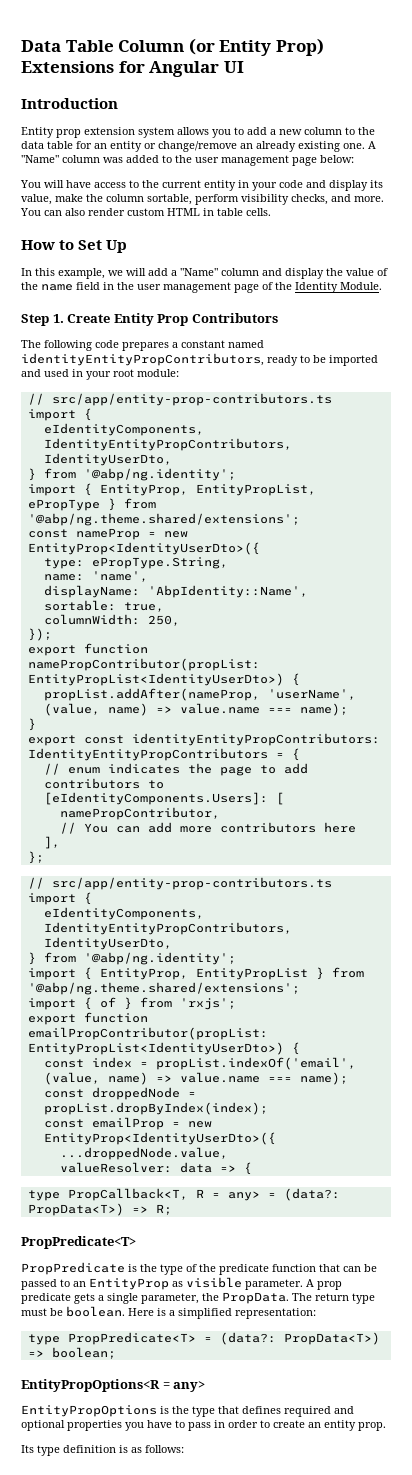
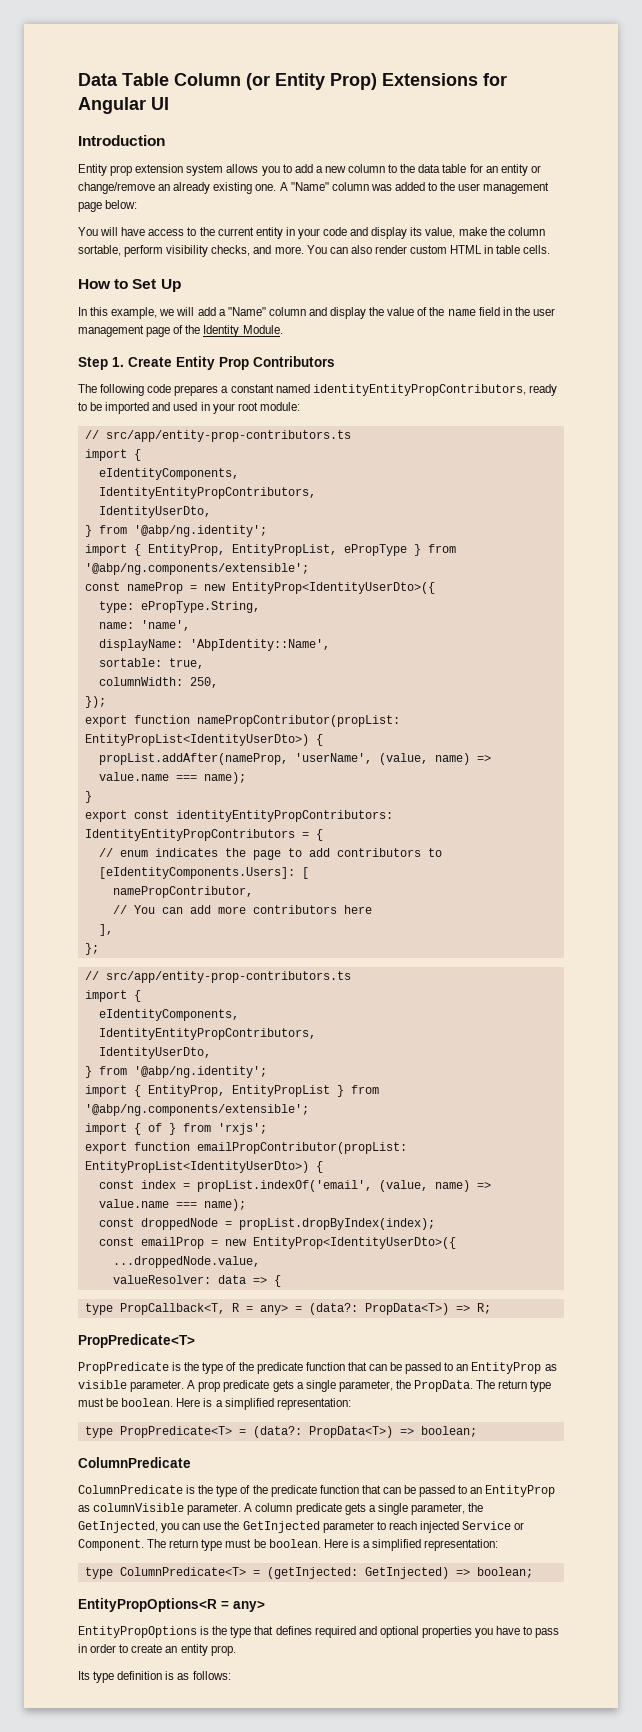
[27,513,300,526] '@abp/ng.theme.shared/extensions'; -> [84,563,309,575] '@abp/ng.components/extensible';
[27,982,300,995] '@abp/ng.theme.shared/extensions'; -> [84,1104,309,1116] '@abp/ng.components/extensible';
(116, 1353) none -> [78,1457,191,1468] [78,1485,556,1497] [78,1503,484,1515] [78,1521,525,1533] [78,1539,499,1551] [84,1567,533,1579] // ColumnPredicate // ColumnPredicate is the type of the predicate function that can be passed to an EntityProp as columnVisible parameter. A column predicate gets a single parameter, the GetInjected, you can use the GetInjected parameter to reach injected Service or Component. The return type must be boolean. Here is a simplified representation: // type ColumnPredicate<T> = (getInjected: GetInjected) => boolean;

